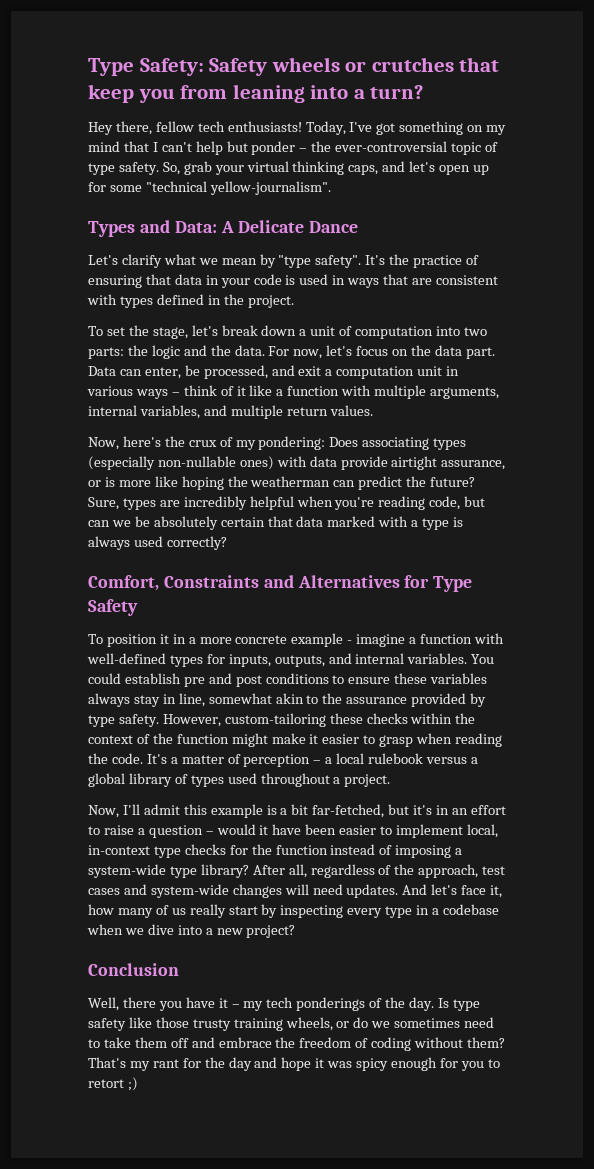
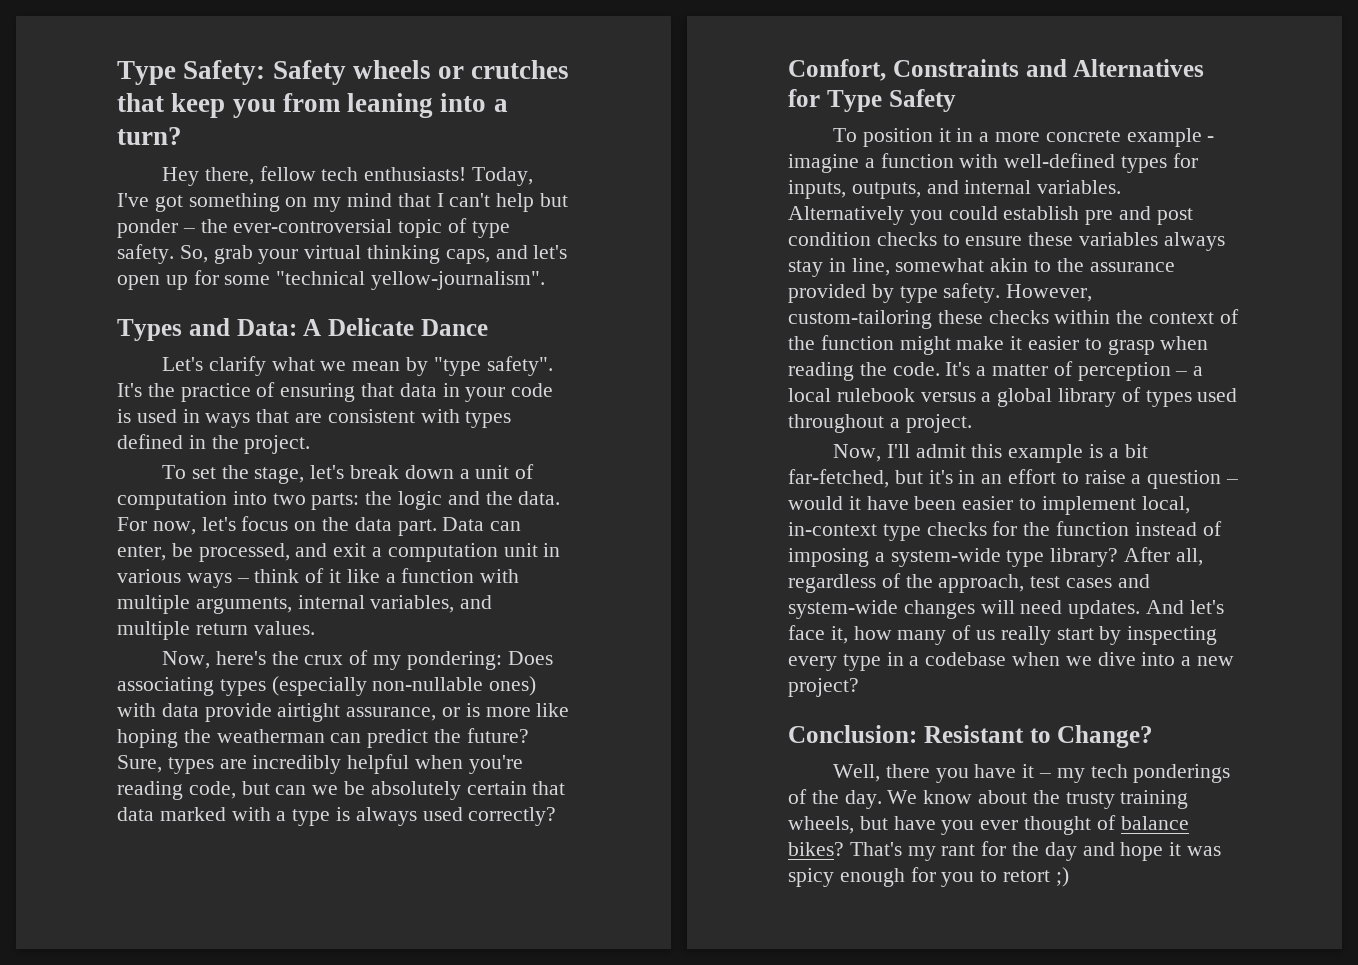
[471,654,495,664] You -> [788,206,943,225] Alternatively you
[265,673,329,684] conditions -> [788,232,937,246] condition checks
[88,963,179,976] Conclusion -> [788,725,1154,748] Conclusion: Resistant to Change?
[437,998,480,1011] [88,1017,495,1031] [88,1037,506,1051] Is type safety like those trusty training wheels, or do we sometimes need to take them off and embrace the freedom of coding without them? -> [887,790,1189,809] [788,815,1189,835] [788,842,844,856] We know about the trusty training wheels, but have you ever thought of balance bikes?

